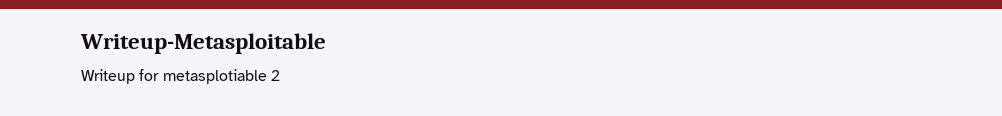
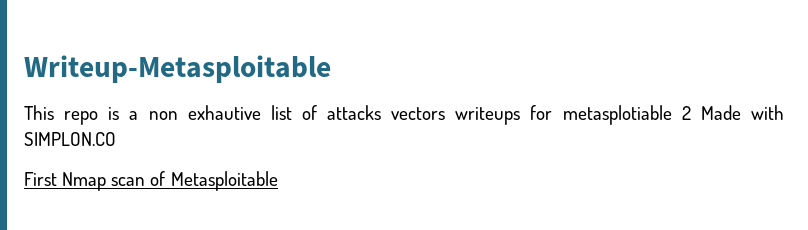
[81,69,280,84] Writeup for metasplotiable 2 -> [24,105,784,125] [24,132,116,146] [24,171,278,191] This repo is a non exhautive list of attacks vectors writeups for metasplotiable 2 Made with SIMPLON.CO // First Nmap scan of Metasploitable

